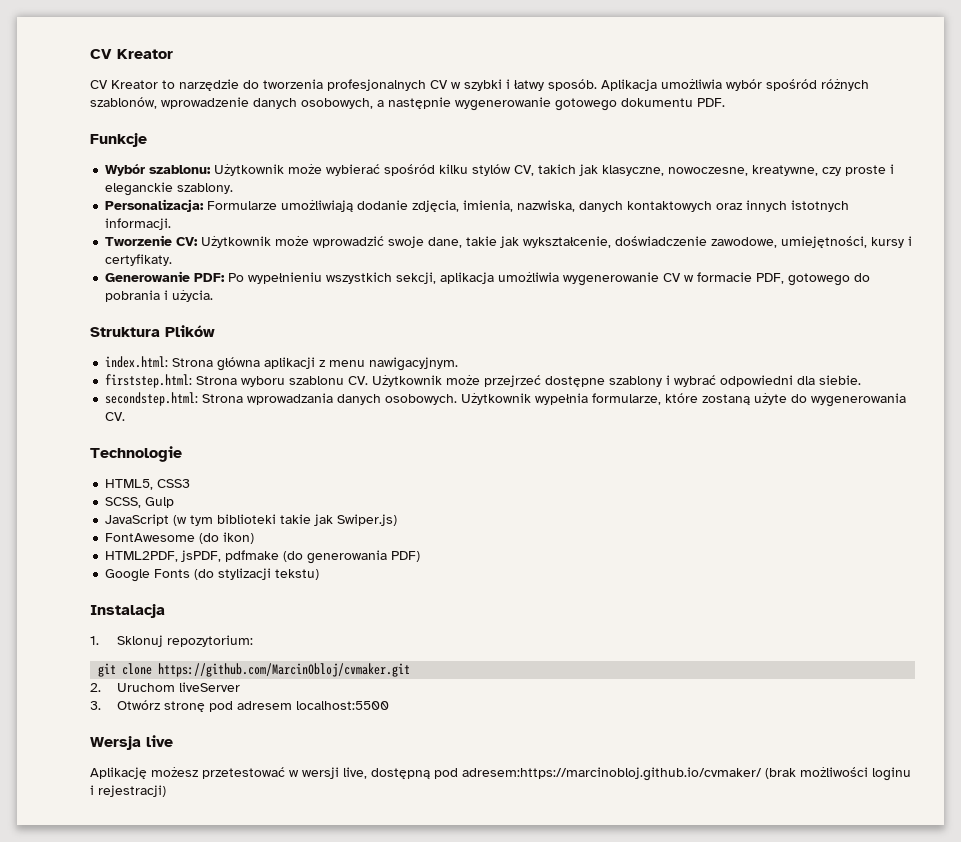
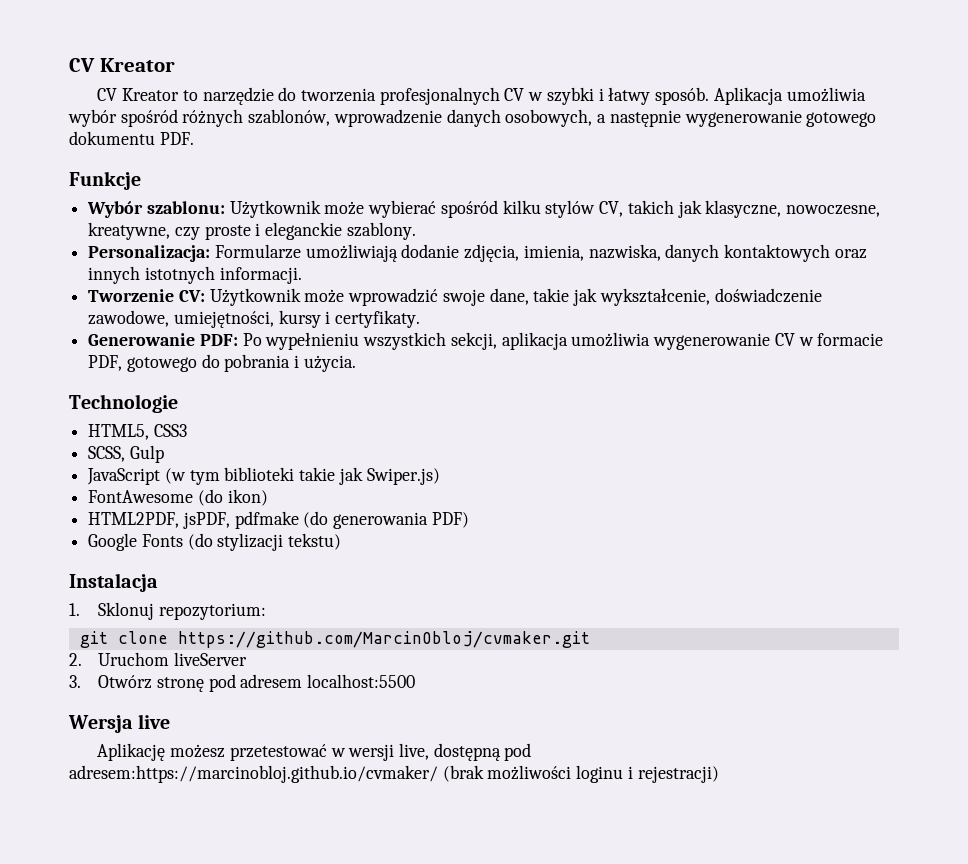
[90,325,215,337] [105,356,459,371] [105,374,862,388] [105,392,907,407] [105,412,126,421] // Struktura Plików // index.html: Strona główna aplikacji z menu nawigacyjnym. // firststep.html: Strona wyboru szablonu CV. Użytkownik może przejrzeć dostępne szablony i wybrać odpowiedni dla siebie. // secondstep.html: Strona wprowadzania danych osobowych. Użytkownik wypełnia formularze, które zostaną użyte do wygenerowania CV. -> (356, 363) none

